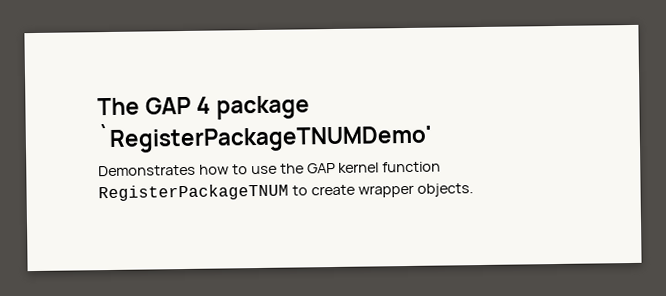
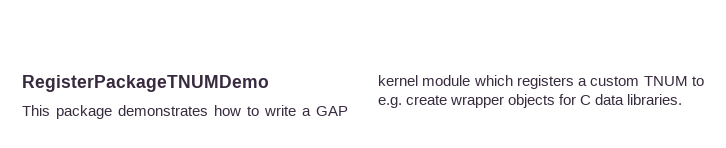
[97,95,311,120] [97,119,433,154] [98,161,442,177] [98,183,474,202] The GAP 4 package `RegisterPackageTNUMDemo' // Demonstrates how to use the GAP kernel function RegisterPackageTNUM to create wrapper objects. -> [22,75,269,92] [22,105,348,119] [378,75,704,89] [378,94,683,108] RegisterPackageTNUMDemo // This package demonstrates how to write a GAP kernel module which registers a custom TNUM to e.g. create wrapper objects for C data libraries.

